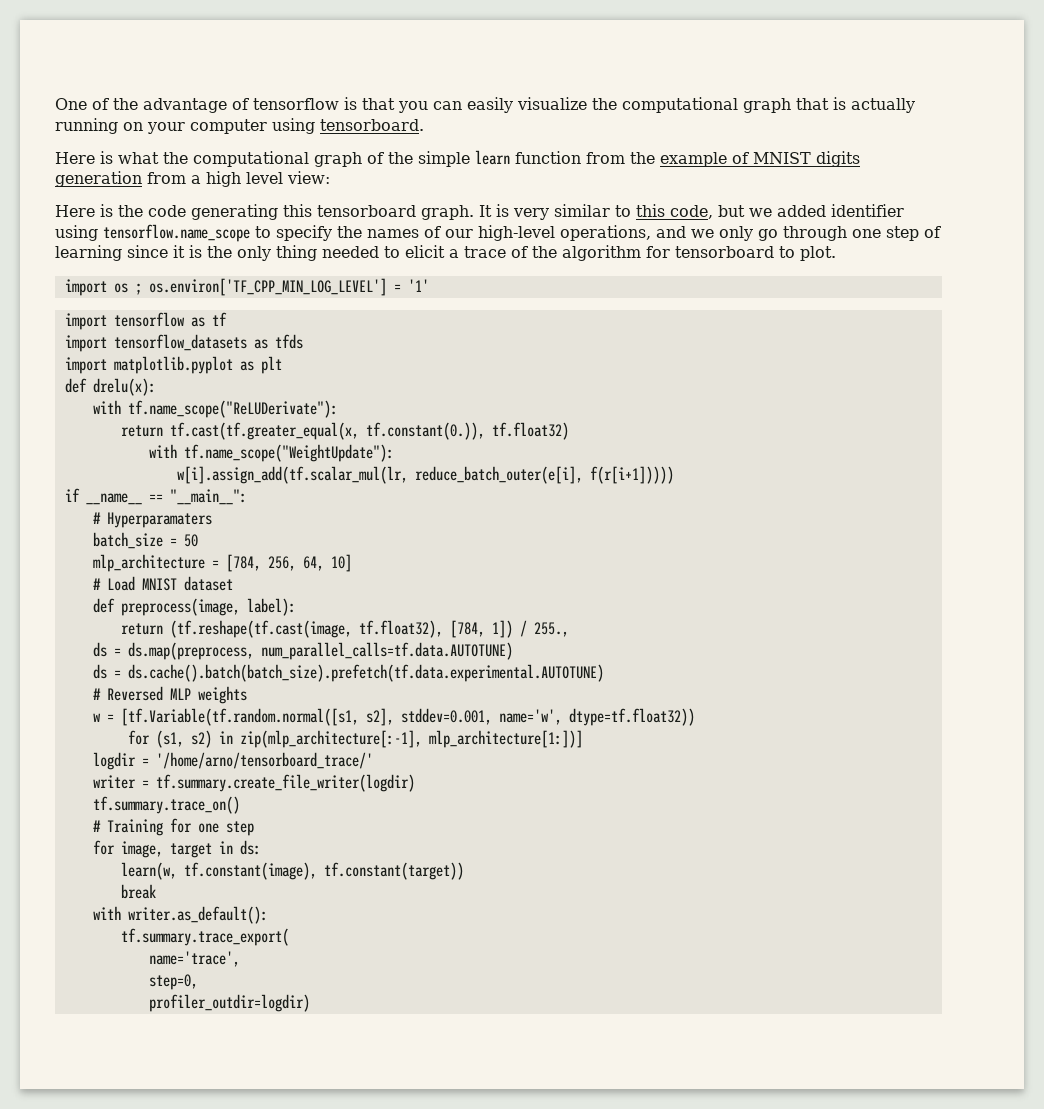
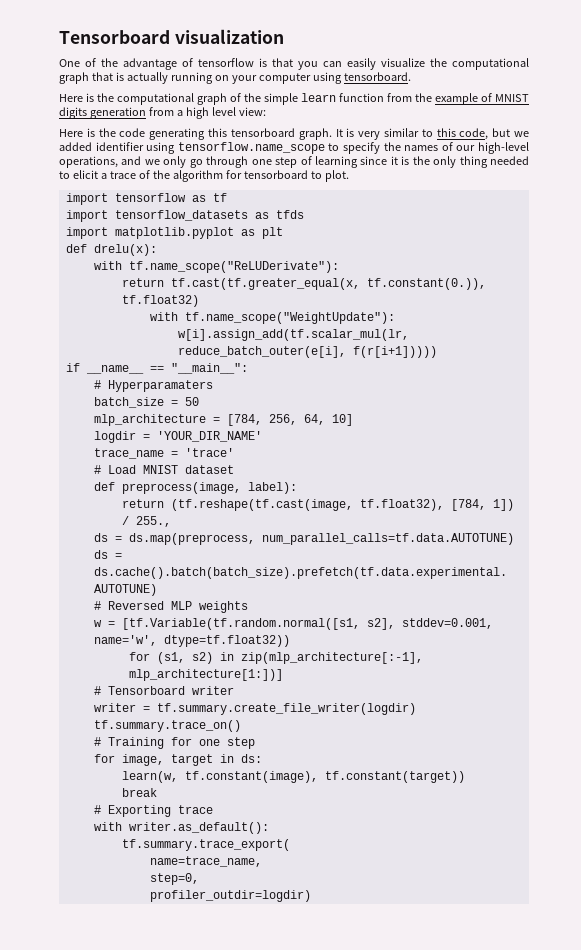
(55, 104) none -> [59,29,284,44] Tensorboard visualization //
[118,152,159,164] what -> (94, 97) none
[64,278,429,296] // import os ; os.environ['TF_CPP_MIN_LOG_LEVEL'] = '1' -> (349, 176) none
(352, 563) none -> [93,431,262,443] [93,448,234,459] // logdir = 'YOUR_DIR_NAME' // trace_name = 'trace'
[92,752,373,770] logdir = '/home/arno/tensorboard_trace/' -> [93,686,234,695] # Tensorboard writer
(156, 891) none -> [93,805,213,817] // # Exporting trace
[148,951,240,967] name='trace', -> [149,856,262,867] name=trace_name,

